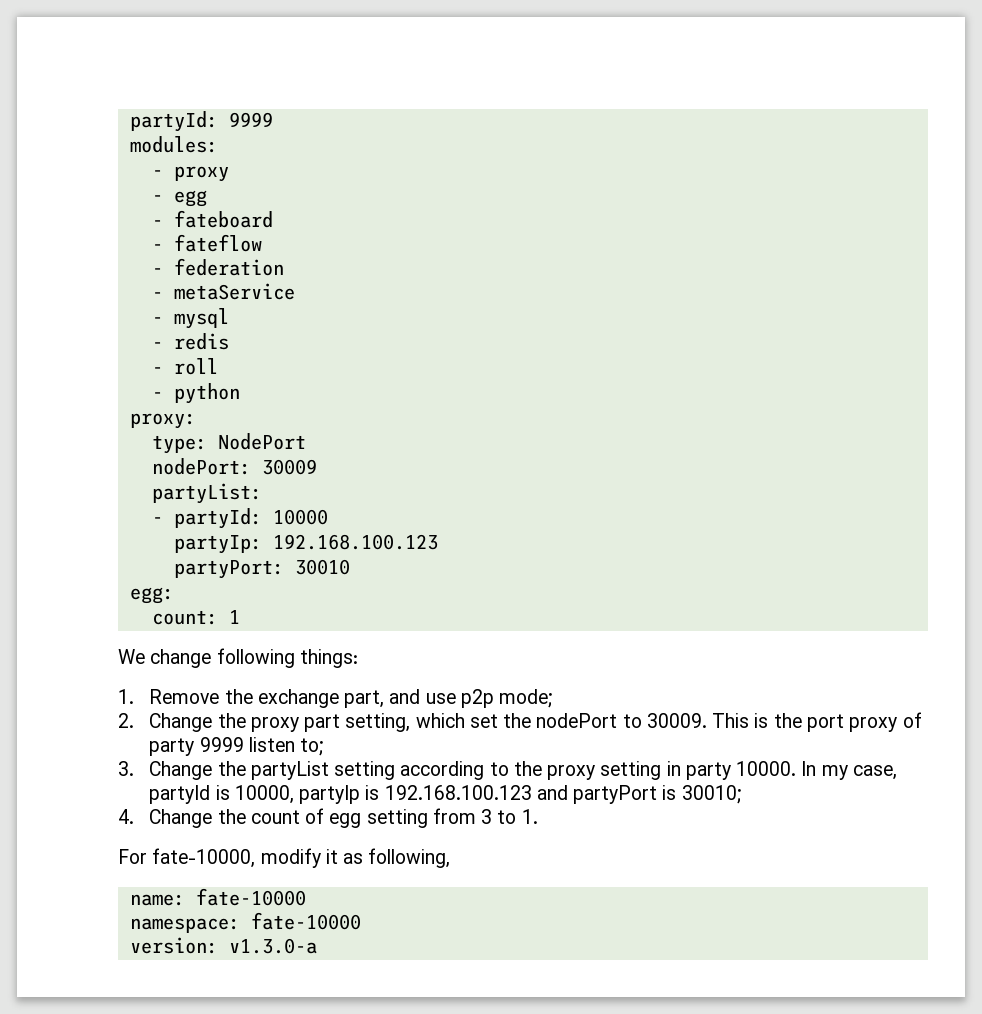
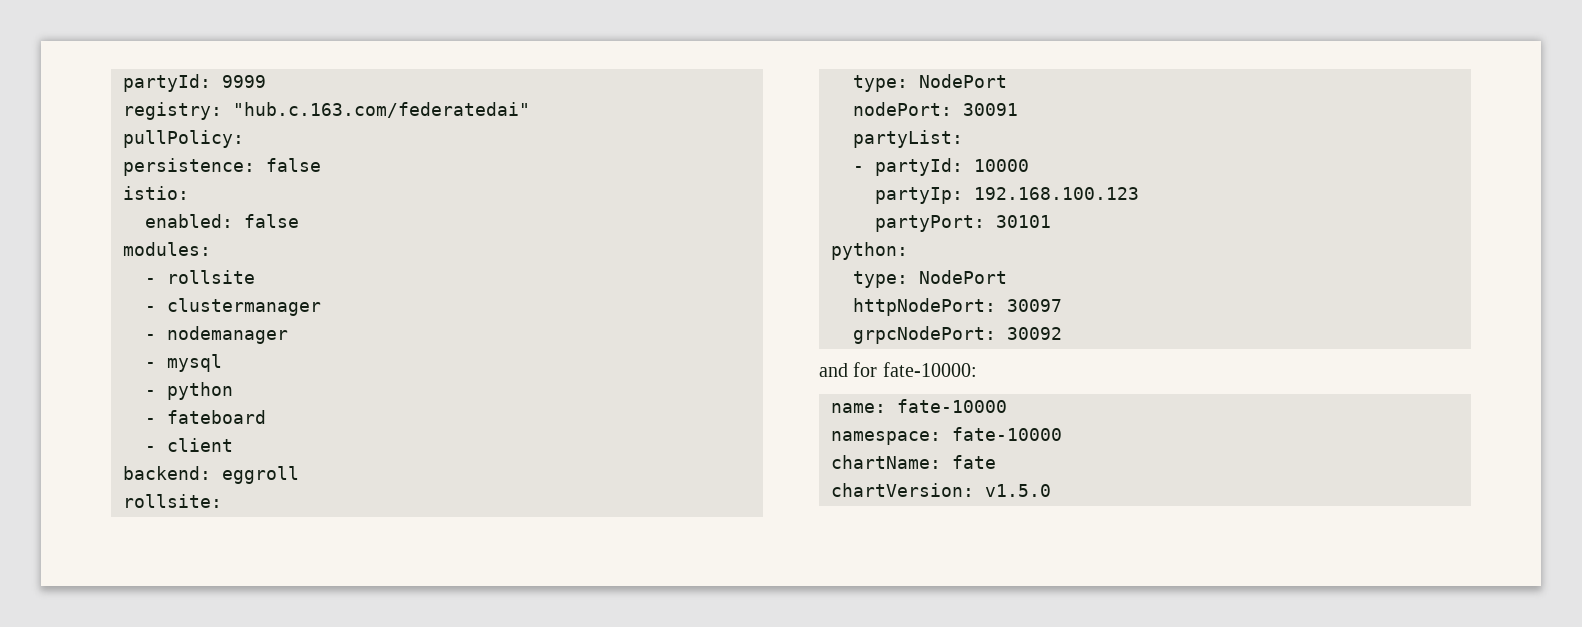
(273, 119) none -> [123,102,530,120] [123,130,244,148] [123,158,321,176] [123,186,189,200] [145,214,299,228] // registry: "hub.c.163.com/federatedai" // pullPolicy: // persistence: false // istio: // enabled: false
[173,166,229,182] [151,190,207,207] [151,210,273,228] [151,234,262,252] [151,258,284,276] [151,283,295,300] [151,308,229,329] [151,333,229,350] [151,358,218,375] [151,383,240,404] [129,413,196,429] proxy // - egg // - fateboard // - fateflow // - federation // - metaService // - mysql // - redis // - roll // - python // proxy: -> [167,270,255,284] [145,298,321,316] [145,326,288,344] [145,354,222,372] [145,382,233,400] [145,410,266,424] [145,438,233,452] [123,466,299,484] [123,494,222,508] rollsite // - clustermanager // - nodemanager // - mysql // - python // - fateboard // - client // backend: eggroll // rollsite:
[261,459,317,475] 30009 -> [963,103,1018,116] 30091
[294,559,350,575] [129,587,174,604] [151,610,240,625] [118,648,358,668] [118,689,553,708] [118,712,922,732] [149,737,324,756] [118,761,897,780] [149,785,741,804] [118,808,538,828] [118,848,451,868] 30010 // egg: // count: 1 // We change following things: // 1. Remove the exchange part, and use p2p mode; // 2. Change the proxy part setting, which set the nodePort to 30009. This is the port proxy of party 9999 listen to; // 3. Change the partyList setting according to the proxy setting in party 10000. In my case, partyId is 10000, partyIp is 192.168.100.123 and partyPort is 30010; // 4. Change the count of egg setting from 3 to 1. // For fate-10000, modify it as following, -> [996,215,1051,228] [831,242,908,260] [853,270,1007,288] [853,298,1062,316] [853,326,1062,344] [819,362,977,377] 30101 // python: // type: NodePort // httpNodePort: 30097 // grpcNodePort: 30092 // and for fate-10000:
[129,937,317,954] version: v1.3.0-a -> [831,455,996,469] [831,483,1051,497] chartName: fate // chartVersion: v1.5.0

